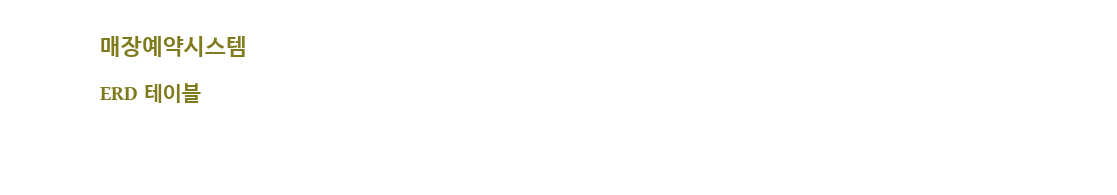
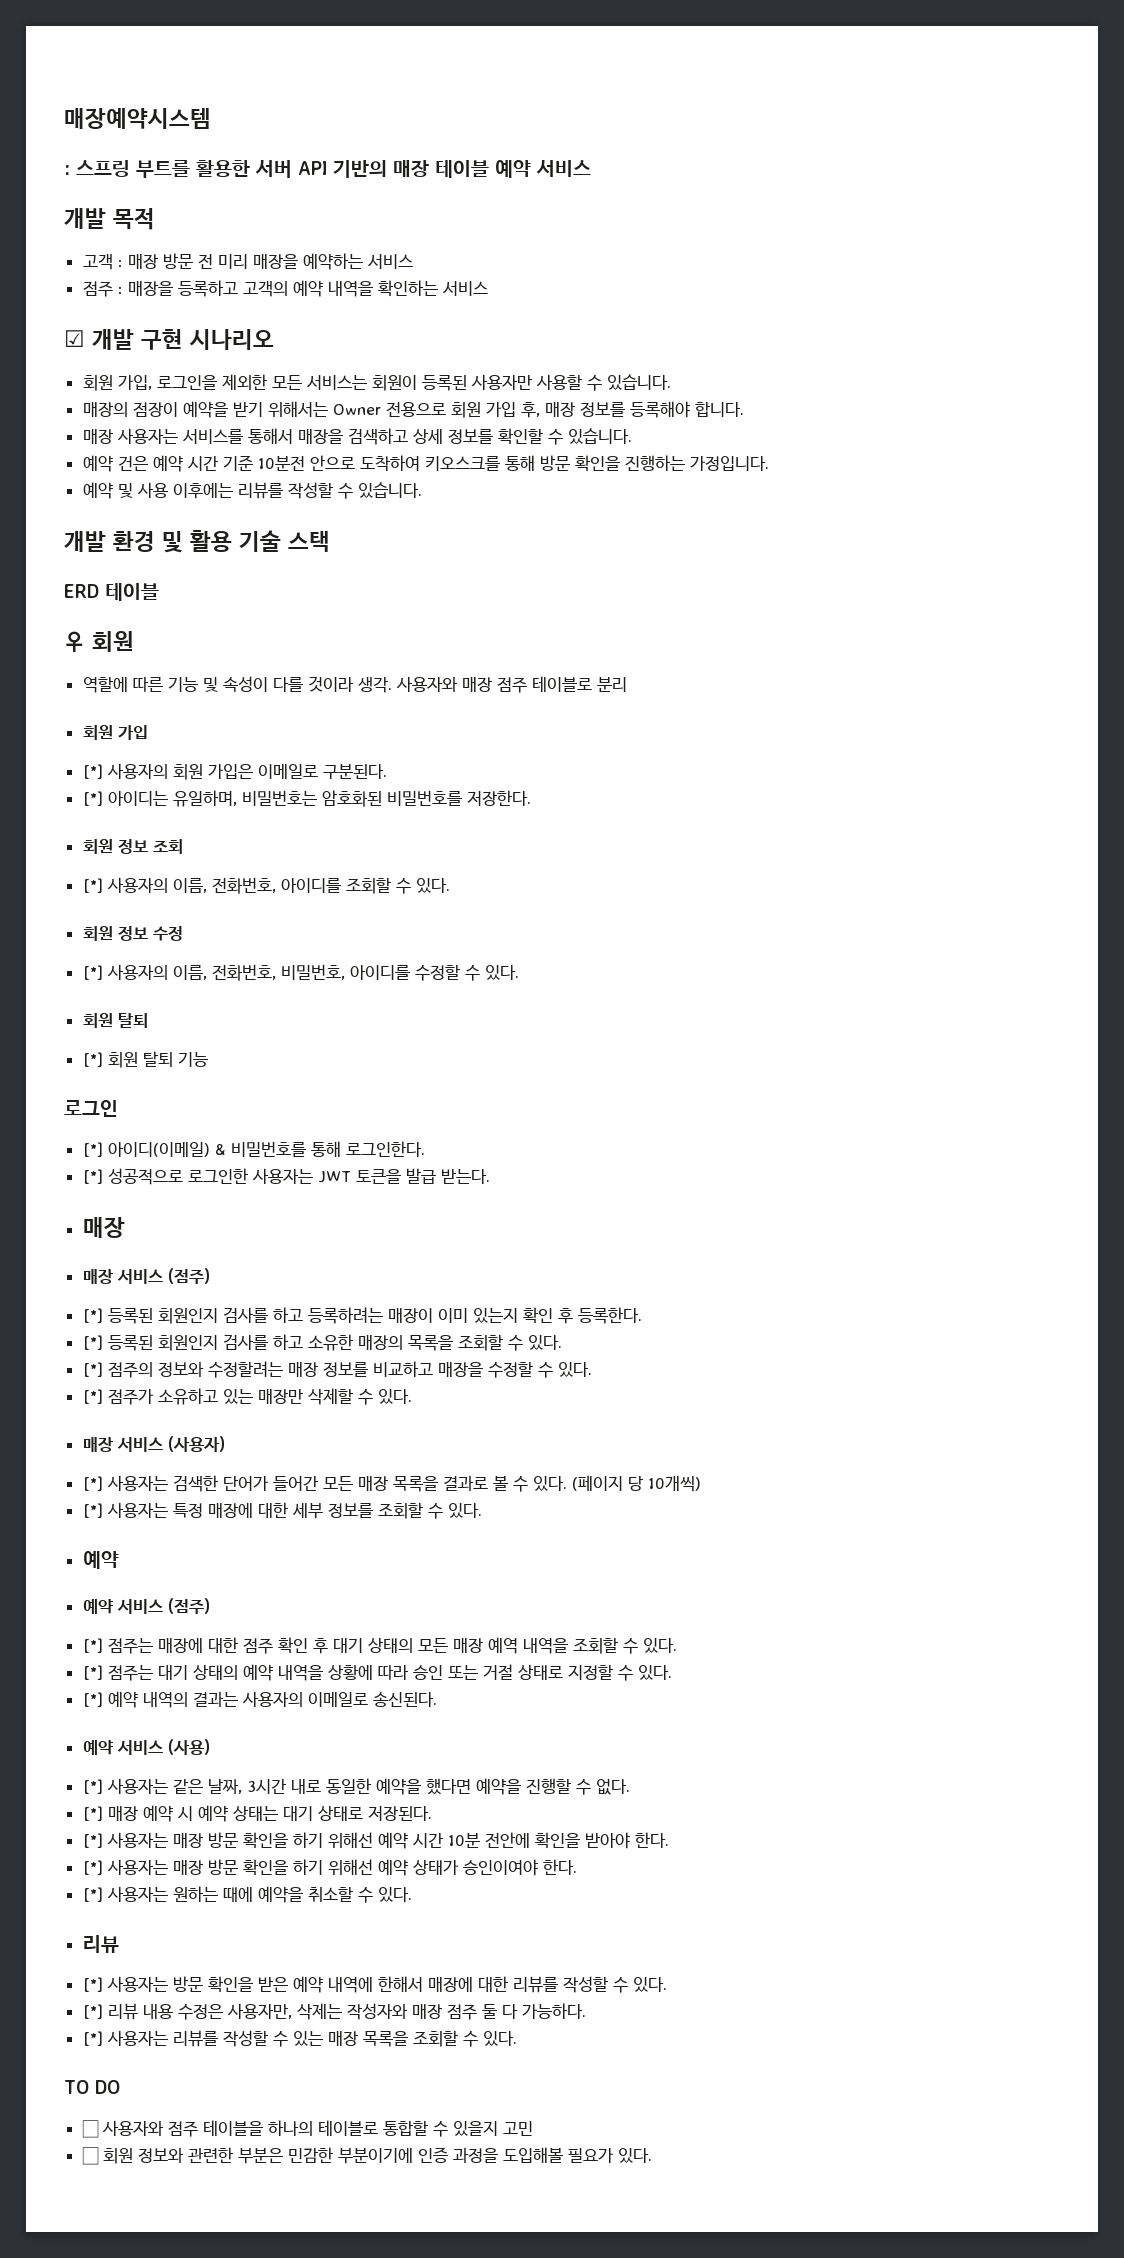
[100,83,201,103] ERD 테이블 -> [64,160,591,178] [64,208,155,230] [82,253,413,270] [82,280,488,297] [64,329,274,350] [82,374,671,391] [82,401,744,418] [82,428,632,445] [82,455,769,472] [82,482,422,499] [64,530,330,553] [64,583,159,601] [64,631,134,653] [82,676,627,693] [82,725,148,740] [82,763,387,780] [82,790,531,807] [82,839,183,854] [82,877,450,894] [82,926,183,941] [82,964,519,981] [82,1013,148,1028] [82,1051,208,1068] [64,1100,118,1117] [82,1141,425,1157] [82,1168,490,1185] [82,1217,125,1238] [82,1268,210,1284] [82,1307,642,1324] [82,1334,562,1351] [82,1361,592,1378] [82,1388,412,1405] [82,1436,225,1452] [82,1475,701,1492] [82,1502,482,1519] [82,1551,119,1569] [82,1598,210,1614] [82,1637,677,1654] [82,1664,672,1681] [82,1691,437,1708] [82,1739,210,1755] [82,1778,630,1795] [82,1805,432,1822] [82,1832,669,1849] [82,1859,577,1876] [82,1886,412,1903] [82,1935,119,1953] [82,1976,667,1993] [82,2003,586,2020] [82,2030,517,2047] [64,2080,120,2094] [81,2120,533,2138] [81,2147,652,2165] : 스프링 부트를 활용한 서버 API 기반의 매장 테이블 예약 서비스 // 개발 목적 // 고객 : 매장 방문 전 미리 매장을 예약하는 서비스 // 점주 : 매장을 등록하고 고객의 예약 내역을 확인하는 서비스 // ☑ 개발 구현 시나리오 // 회원 가입, 로그인을 제외한 모든 서비스는 회원이 등록된 사용자만 사용할 수 있습니다. // 매장의 점장이 예약을 받기 위해서는 Owner 전용으로 회원 가입 후, 매장 정보를 등록해야 합니다. // 매장 사용자는 서비스를 통해서 매장을 검색하고 상세 정보를 확인할 수 있습니다. // 예약 건은 예약 시간 기준 10분전 안으로 도착하여 키오스크를 통해 방문 확인을 진행하는 가정입니다. // 예약 및 사용 이후에는 리뷰를 작성할 수 있습니다. // 개발 환경 및 활용 기술 스택 // ERD 테이블 // ♀ 회원 // 역할에 따른 기능 및 속성이 다를 것이라 생각. 사용자와 매장 점주 테이블로 분리 // 회원 가입 // [*] 사용자의 회원 가입은 이메일로 구분된다. // [*] 아이디는 유일하며, 비밀번호는 암호화된 비밀번호를 저장한다. // 회원 정보 조회 // [*] 사용자의 이름, 전화번호, 아이디를 조회할 수 있다. // 회원 정보 수정 // [*] 사용자의 이름, 전화번호, 비밀번호, 아이디를 수정할 수 있다. // 회원 탈퇴 // [*] 회원 탈퇴 기능 // 로그인 // [*] 아이디(이메일) & 비밀번호를 통해 로그인한다. // [*] 성공적으로 로그인한 사용자는 JWT 토큰을 발급 받는다. // 매장 // 매장 서비스 (점주) // [*] 등록된 회원인지 검사를 하고 등록하려는 매장이 이미 있는지 확인 후 등록한다. // [*] 등록된 회원인지 검사를 하고 소유한 매장의 목록을 조회할 수 있다. // [*] 점주의 정보와 수정할려는 매장 정보를 비교하고 매장을 수정할 수 있다. // [*] 점주가 소유하고 있는 매장만 삭제할 수 있다. // 매장 서비스 (사용자) // [*] 사용자는 검색한 단어가 들어간 모든 매장 목록을 결과로 볼 수 있다. (페이지 당 10개씩) // [*] 사용자는 특정 매장에 대한 세부 정보를 조회할 수 있다. // 예약 // 예약 서비스 (점주) // [*] 점주는 매장에 대한 점주 확인 후 대기 상태의 모든 매장 예역 내역을 조회할 수 있다. // [*] 점주는 대기 상태의 예약 내역을 상황에 따라 승인 또는 거절 상태로 지정할 수 있다. // [*] 예약 내역의 결과는 사용자의 이메일로 송신된다. // 예약 서비스 (사용) // [*] 사용자는 같은 날짜, 3시간 내로 동일한 예약을 했다면 예약을 진행할 수 없다. // [*] 매장 예약 시 예약 상태는 대기 상태로 저장된다. // [*] 사용자는 매장 방문 확인을 하기 위해선 예약 시간 10분 전안에 확인을 받아야 한다. // [*] 사용자는 매장 방문 확인을 하기 위해선 예약 상태가 승인이여야 한다. // [*] 사용자는 원하는 때에 예약을 취소할 수 있다. // 리뷰 // [*] 사용자는 방문 확인을 받은 예약 내역에 한해서 매장에 대한 리뷰를 작성할 수 있다. // [*] 리뷰 내용 수정은 사용자만, 삭제는 작성자와 매장 점주 둘 다 가능하다. // [*] 사용자는 리뷰를 작성할 수 있는 매장 목록을 조회할 수 있다. // TO DO // ☐ 사용자와 점주 테이블을 하나의 테이블로 통합할 수 있을지 고민 // ☐ 회원 정보와 관련한 부분은 민감한 부분이기에 인증 과정을 도입해볼 필요가 있다.

